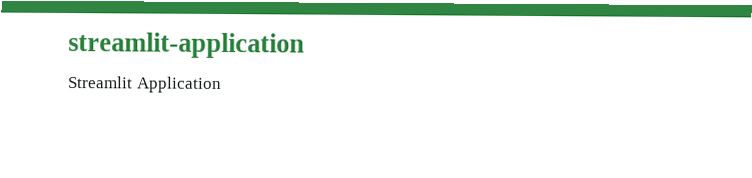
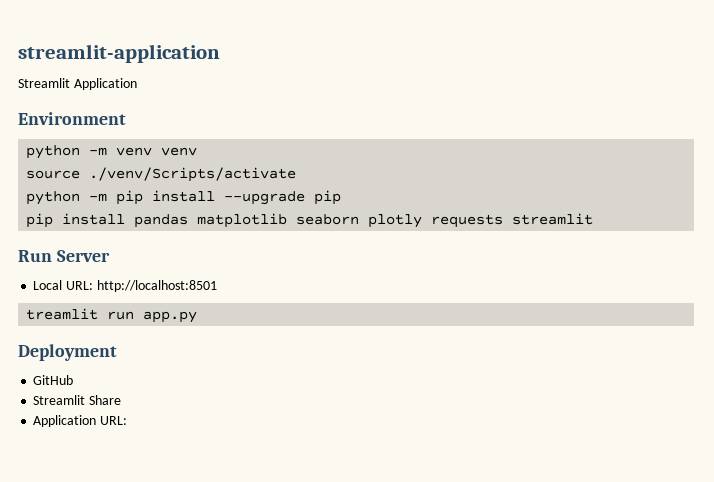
(222, 84) none -> [18,112,126,125] [26,145,198,159] [26,167,297,182] [26,190,342,205] [26,213,594,228] [18,250,110,262] [33,280,217,292] [26,308,198,323] [18,344,117,361] [33,375,74,385] [33,395,122,405] [33,415,128,427] // Environment // python -m venv venv // source ./venv/Scripts/activate // python -m pip install --upgrade pip // pip install pandas matplotlib seaborn plotly requests streamlit // Run Server // Local URL: http://localhost:8501 // treamlit run app.py // Deployment // GitHub // Streamlit Share // Application URL:

